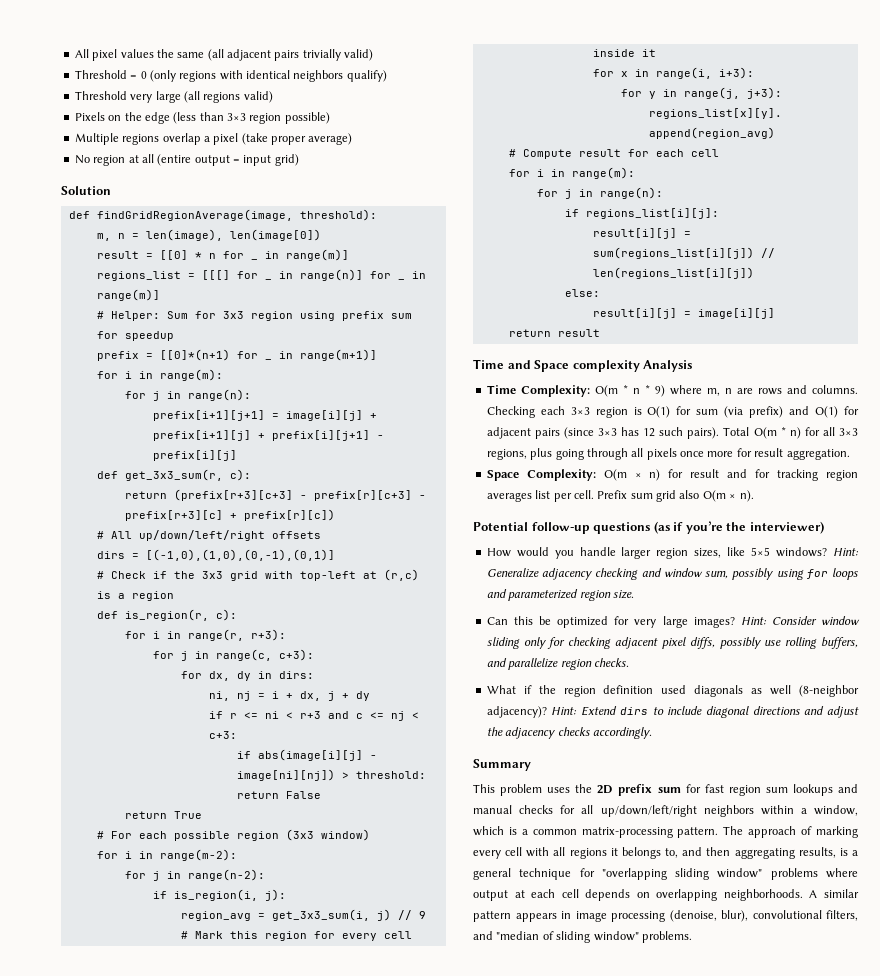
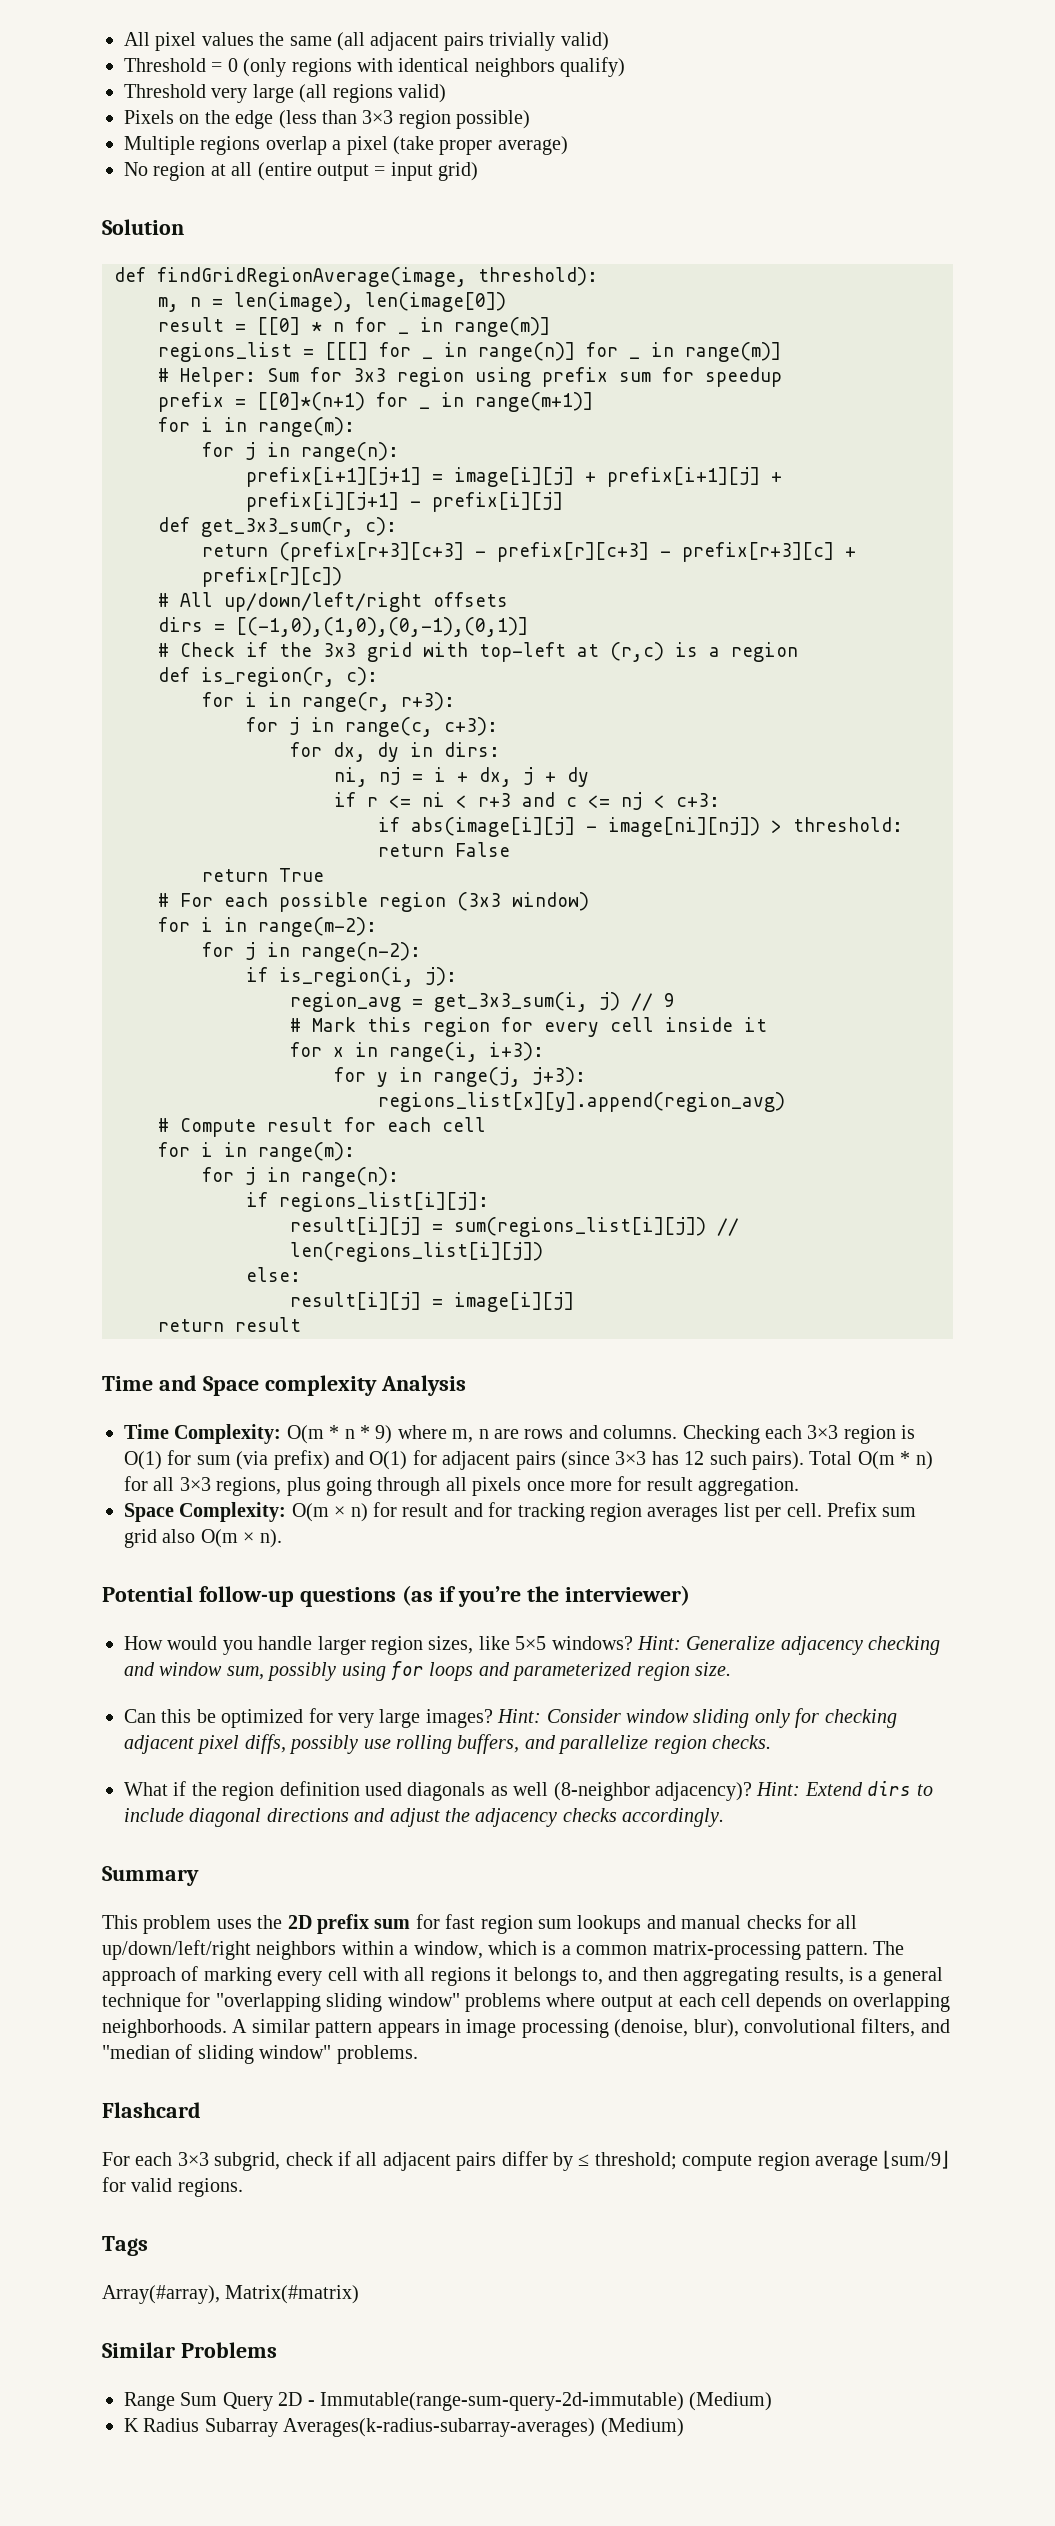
(692, 937) none -> [102,2102,201,2118] [102,2150,950,2171] [102,2177,243,2197] [102,2236,148,2256] [102,2285,360,2304] [102,2342,277,2358] [124,2392,773,2411] [124,2418,684,2437] // Flashcard // For each 3×3 subgrid, check if all adjacent pairs differ by ≤ threshold; compute region average ⌊sum/9⌋ for valid regions. // Tags // Array(#array), Matrix(#matrix) // Similar Problems // Range Sum Query 2D - Immutable(range-sum-query-2d-immutable) (Medium) // K Radius Subarray Averages(k-radius-subarray-averages) (Medium)

